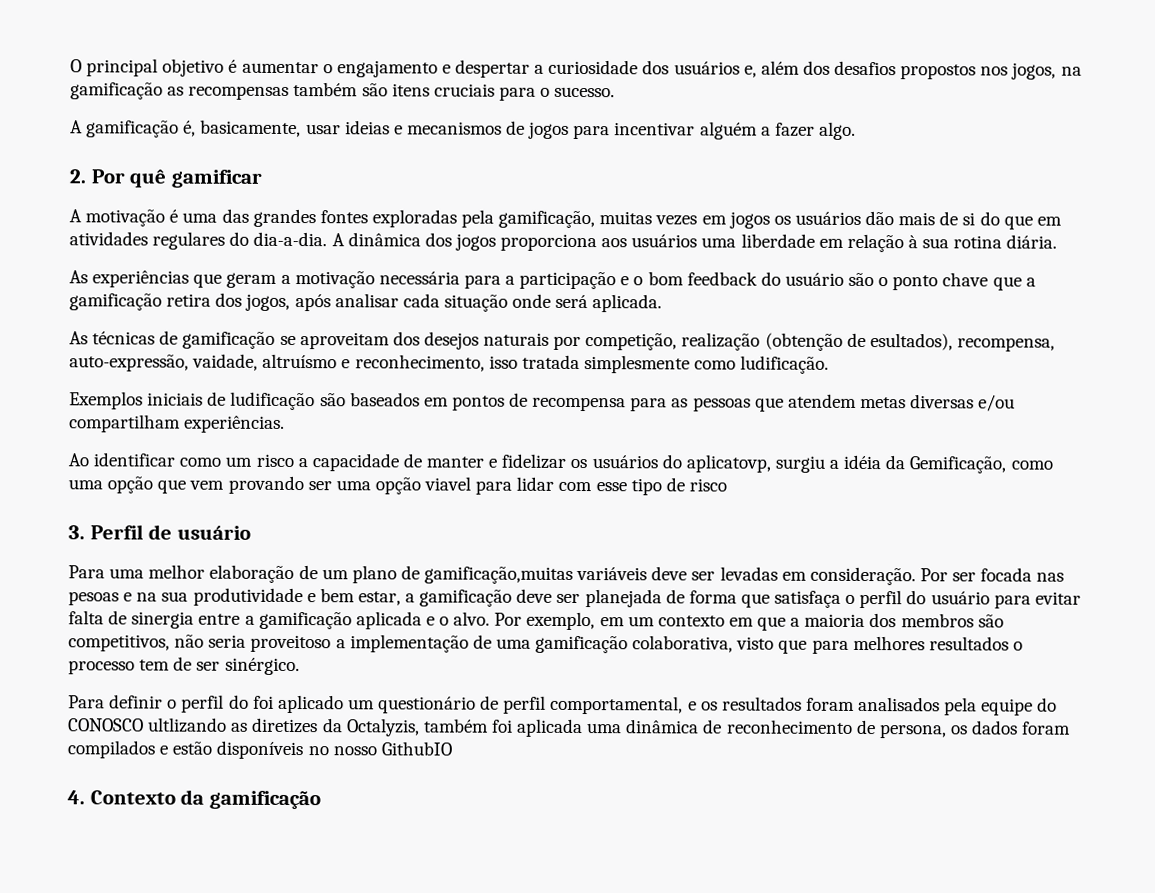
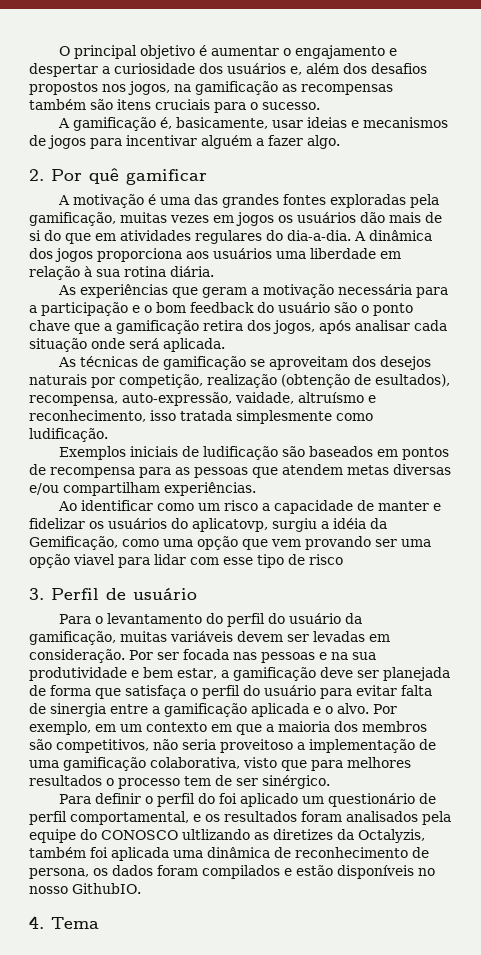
[109,564,688,584] uma melhor elaboração de um plano de gamificação,muitas variáveis deve -> [95,613,363,627] [29,631,283,645] o levantamento do perfil do usuário da gamificação, muitas variáveis devem
[68,591,119,606] pesoas -> [261,652,315,663] pessoas
[380,741,452,756] GithubIO -> [72,883,141,894] GithubIO.
[89,789,322,810] Contexto da gamificação -> [51,917,99,929] Tema

